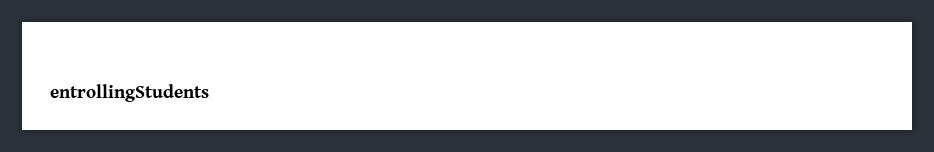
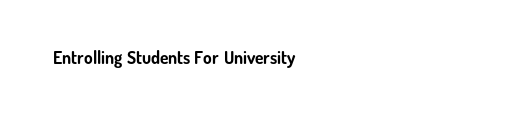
[50,84,209,102] entrollingStudents -> [53,50,297,68] Entrolling Students For University

